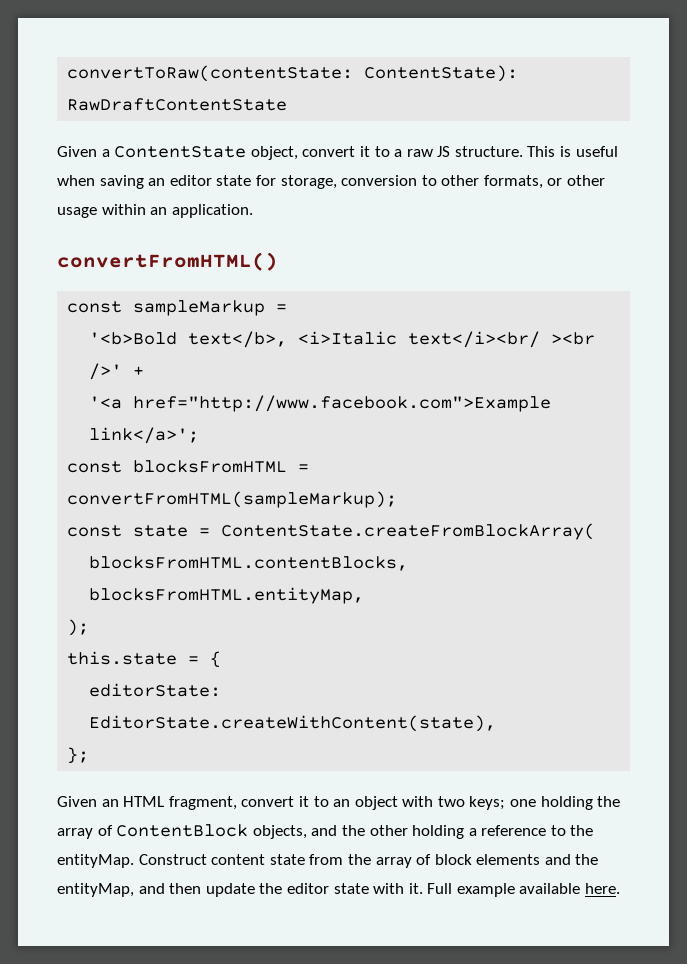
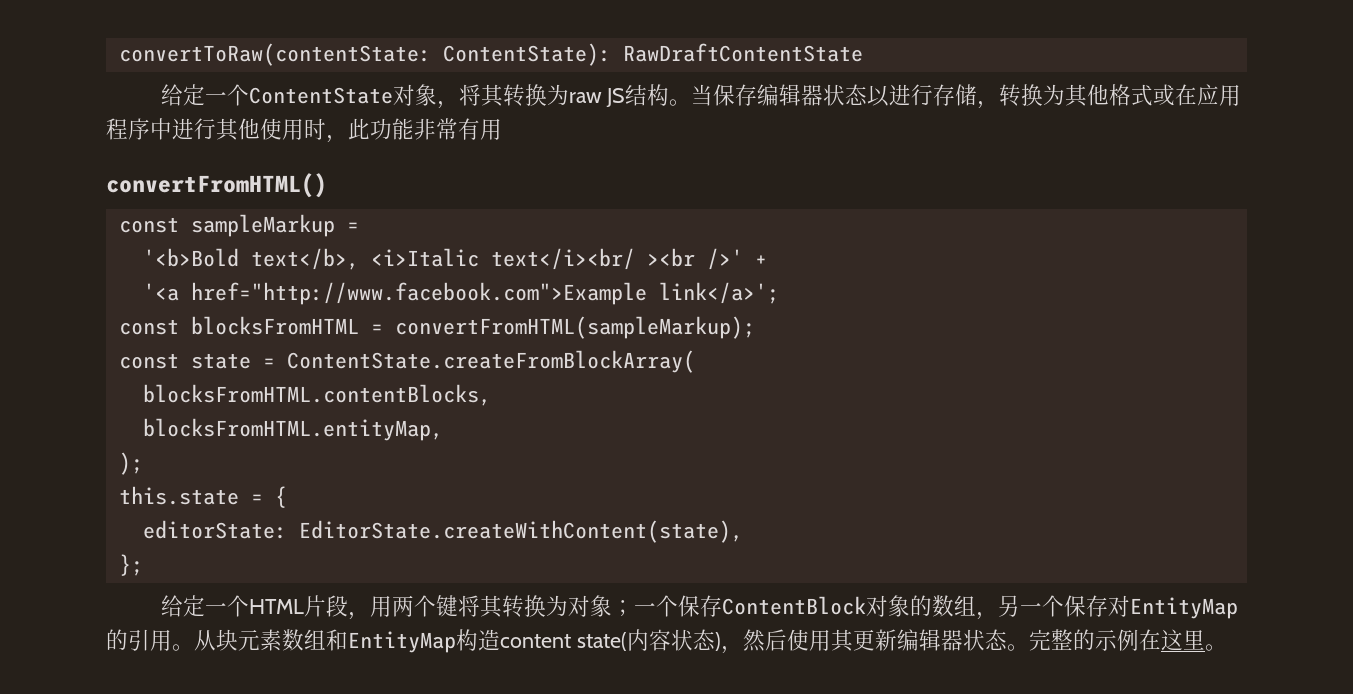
[57,146,618,160] [57,175,606,189] [57,204,253,218] Given a ContentState object, convert it to a raw JS structure. This is useful when saving an editor state for storage, conversion to other formats, or other usage within an application. -> [160,84,1242,109] [106,118,502,143] 给定一个ContentState对象，将其转换为raw JS结构。当保存编辑器状态以进行存储，转换为其他格式或在应用程序中进行其他使用时，此功能非常有用
[57,796,621,810] [57,824,594,839] [57,854,599,868] [57,883,621,897] Given an HTML fragment, convert it to an object with two keys; one holding the array of ContentBlock objects, and the other holding a reference to the entityMap. Construct content state from the array of block elements and the entityMap, and then update the editor state with it. Full example available here. -> [160,595,1238,620] [106,629,1227,654] 给定一个HTML片段，用两个键将其转换为对象；一个保存ContentBlock对象的数组，另一个保存对EntityMap的引用。从块元素数组和EntityMap构造content state(内容状态)，然后使用其更新编辑器状态。完整的示例在这里。

